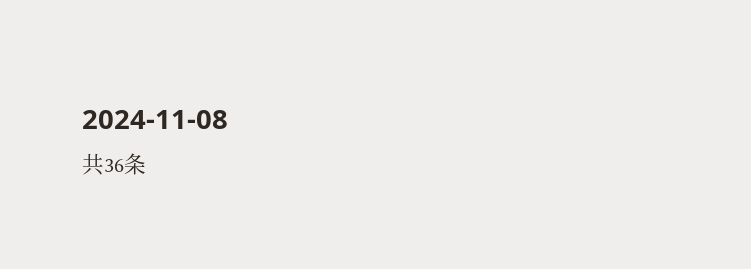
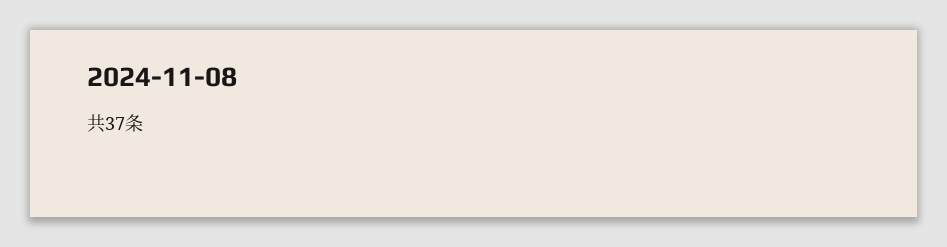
[104,159,124,172] 36 -> [105,117,125,130] 37

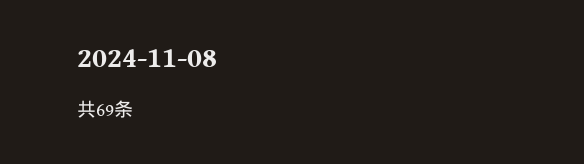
[105,117,125,130] 37 -> [96,104,114,116] 69

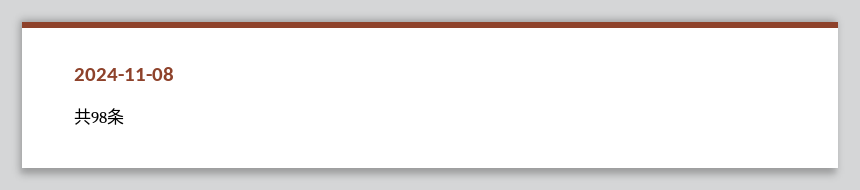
[96,104,114,116] 69 -> [91,112,107,124] 98

